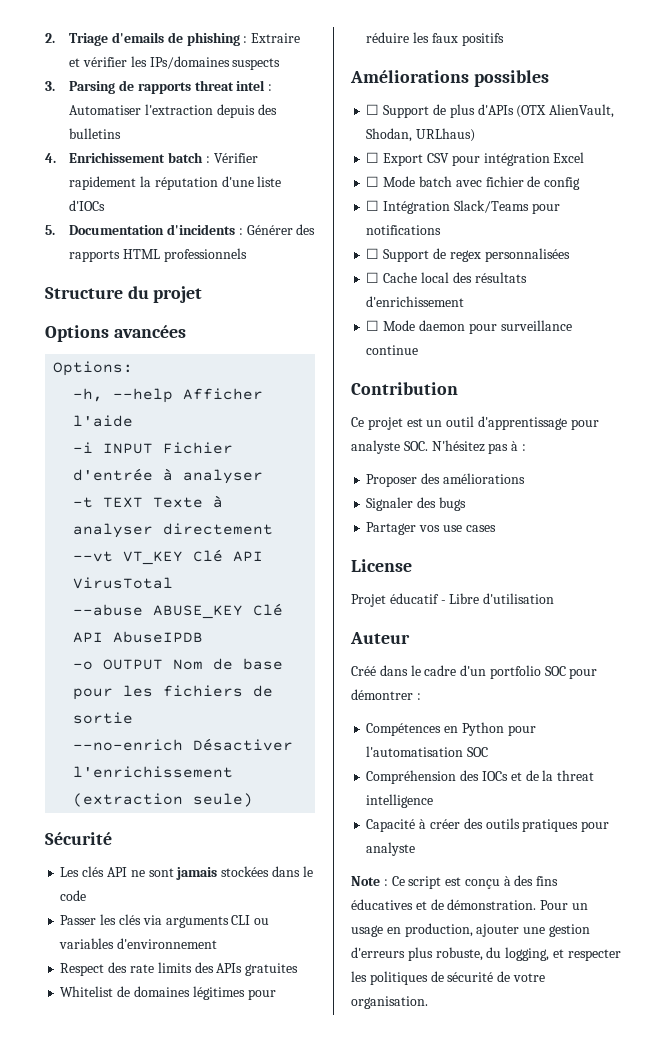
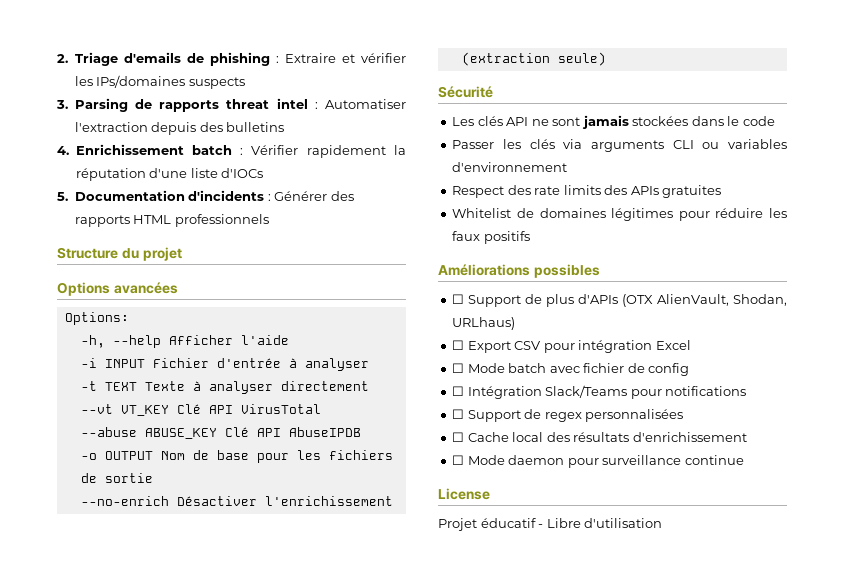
[351,382,458,395] [351,416,599,430] [351,440,526,454] [366,473,525,487] [366,497,466,511] [366,522,496,535] // Contribution // Ce projet est un outil d'apprentissage pour analyste SOC. N'hésitez pas à : // Proposer des améliorations // Signaler des bugs // Partager vos use cases -> (744, 460) none
[350,632,410,644] [351,665,598,679] [351,689,421,700] [366,722,536,736] [366,746,489,757] [366,770,595,784] [366,794,434,808] [366,818,610,832] [366,842,416,856] [351,875,559,889] [351,899,588,910] [351,923,590,937] [351,947,621,961] [351,971,545,985] [351,996,428,1009] // Auteur // Créé dans le cadre d'un portfolio SOC pour démontrer : // Compétences en Python pour l'automatisation SOC // Compréhension des IOCs et de la threat intelligence // Capacité à créer des outils pratiques pour analyste // Note : Ce script est conçu à des fins éducatives et de démonstration. Pour un usage en production, ajouter une gestion d'erreurs plus robuste, du logging, et respecter les politiques de sécurité de votre organisation. -> (663, 523) none

